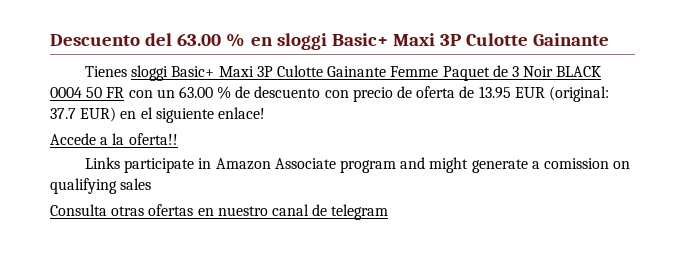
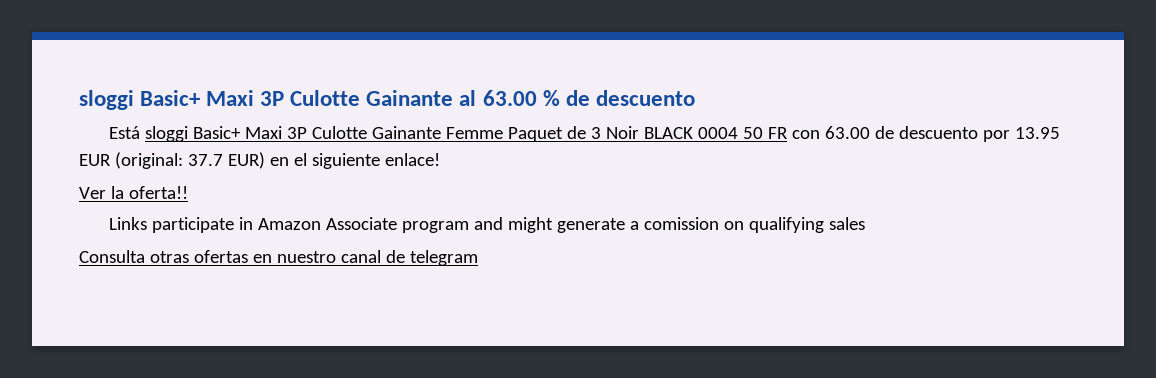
[50,33,610,50] [85,66,128,77] Descuento del 63.00 % en sloggi Basic+ Maxi 3P Culotte Gainante // Tienes -> [79,90,695,110] [108,126,140,139] sloggi Basic+ Maxi 3P Culotte Gainante al 63.00 % de descuento // Está
[156,86,475,102] un 63.00 % de descuento con precio de oferta de -> [824,126,1010,142] 63.00 de descuento por
[50,133,109,145] Accede a -> [79,187,106,199] Ver

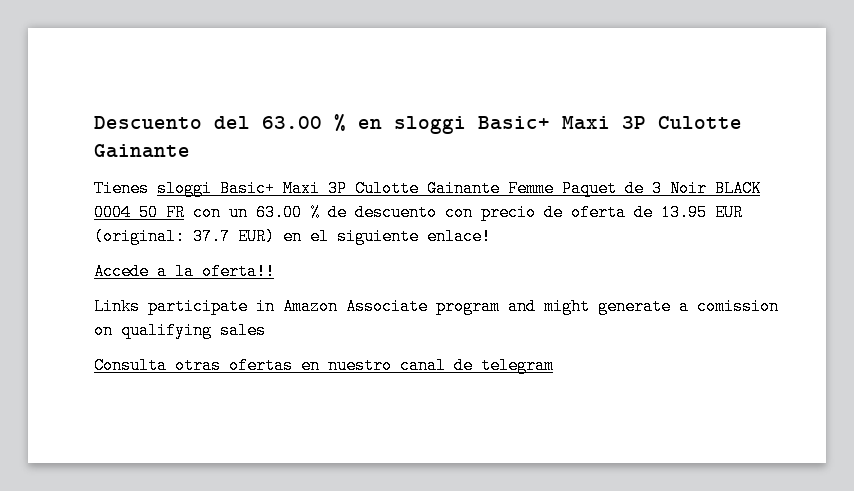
[79,90,695,110] [108,126,140,139] sloggi Basic+ Maxi 3P Culotte Gainante al 63.00 % de descuento // Está -> [94,114,742,134] [94,144,190,158] [94,180,149,197] Descuento del 63.00 % en sloggi Basic+ Maxi 3P Culotte Gainante // Tienes
[824,126,1010,142] 63.00 de descuento por -> [229,204,653,221] un 63.00 % de descuento con precio de oferta de
[79,187,106,199] Ver -> [94,263,167,280] Accede a

